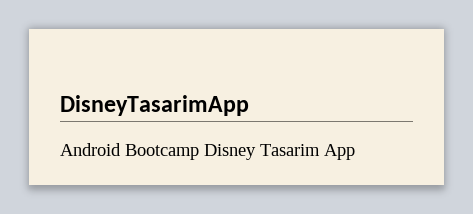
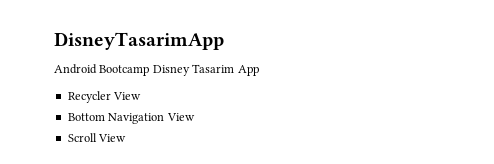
(355, 152) none -> [67,91,142,103] [67,113,195,124] [67,133,127,142] // Recycler View // Bottom Navigation View // Scroll View

